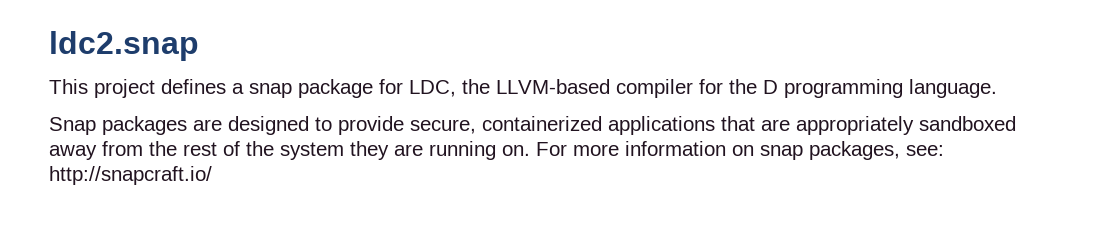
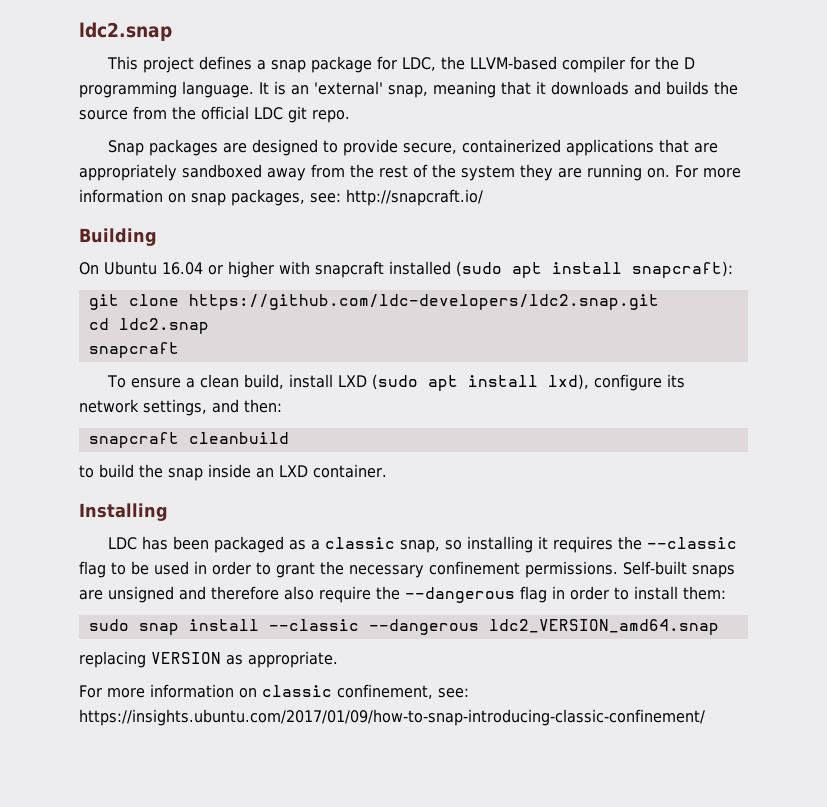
(997, 88) none -> [259,81,738,98] [79,106,350,123] It is an 'external' snap, meaning that it downloads and builds the source from the official LDC git repo.
(212, 175) none -> [79,228,157,246] [79,261,733,278] [88,294,659,310] [88,318,209,334] [88,342,179,358] [106,374,685,391] [79,399,282,416] [88,432,289,448] [79,464,387,481] [79,503,168,521] [107,536,737,553] [79,561,735,578] [79,586,726,603] [88,619,719,635] [79,651,338,668] [79,684,469,699] [79,709,705,726] // Building // On Ubuntu 16.04 or higher with snapcraft installed (sudo apt install snapcraft): // git clone https://github.com/ldc-developers/ldc2.snap.git // cd ldc2.snap // snapcraft // To ensure a clean build, install LXD (sudo apt install lxd), configure its network settings, and then: // snapcraft cleanbuild // to build the snap inside an LXD container. // Installing // LDC has been packaged as a classic snap, so installing it requires the --classic flag to be used in order to grant the necessary confinement permissions. Self-built snaps are unsigned and therefore also require the --dangerous flag in order to install them: // sudo snap install --classic --dangerous ldc2_VERSION_amd64.snap // replacing VERSION as appropriate. // For more information on classic confinement, see: https://insights.ubuntu.com/2017/01/09/how-to-snap-introducing-classic-confinement/

